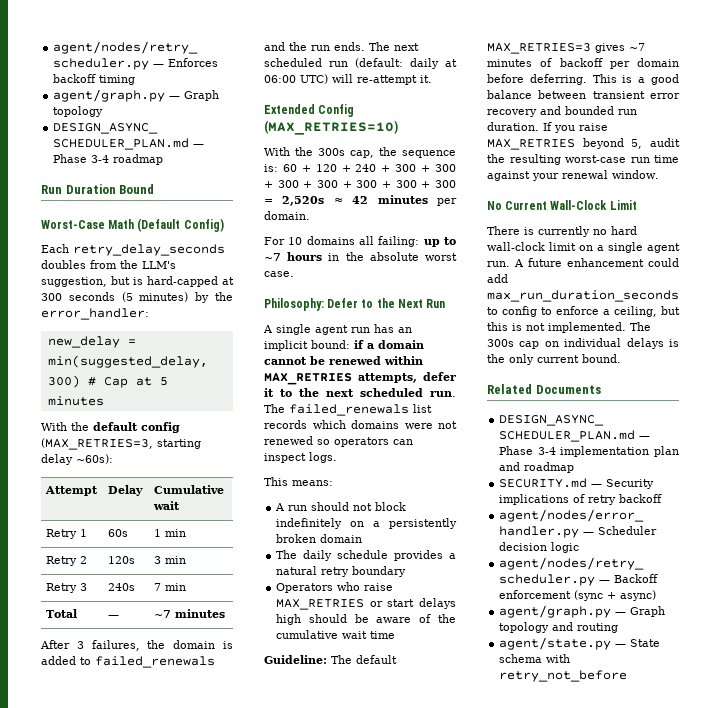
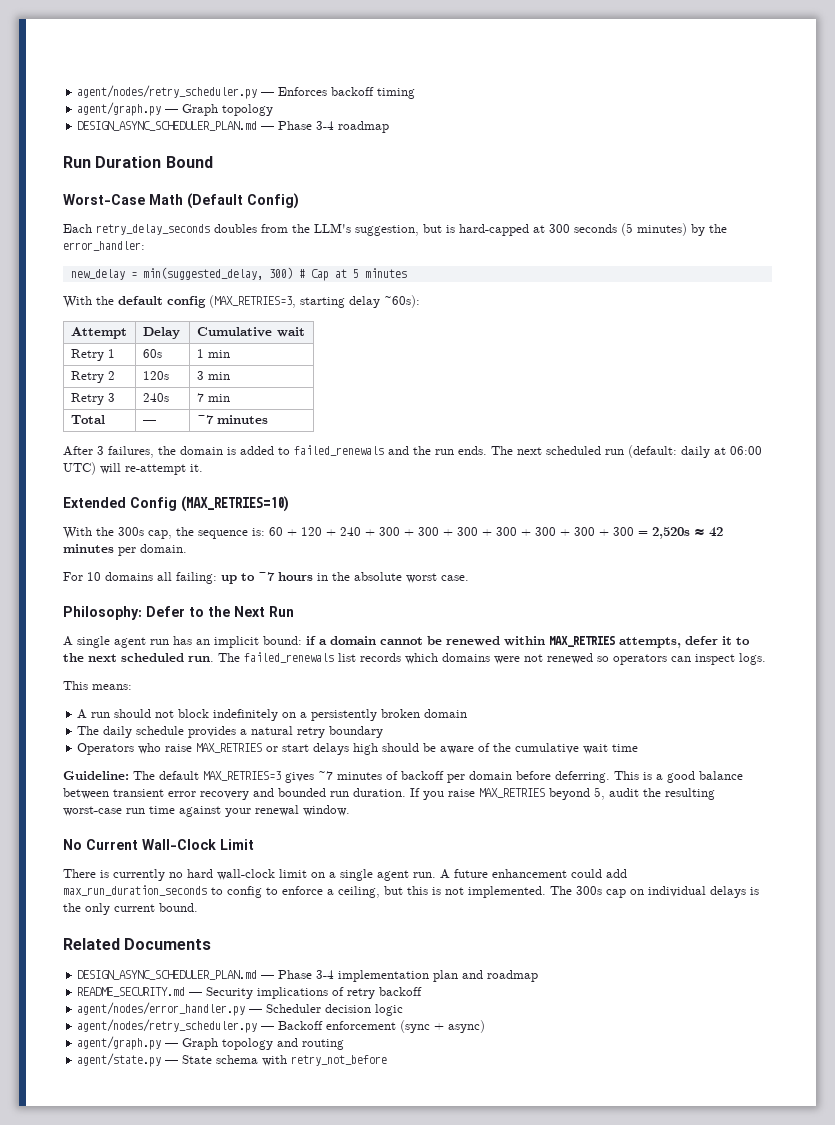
[499,478,588,488] SECURITY.md -> [77,987,186,997] README_SECURITY.md

